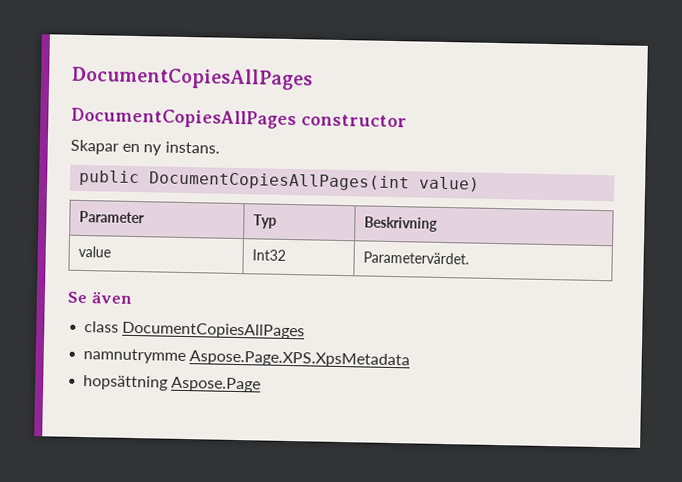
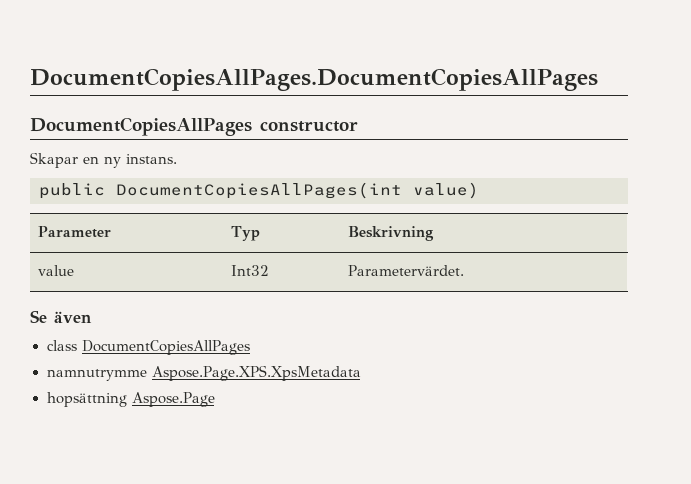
[71,65,313,91] DocumentCopiesAllPages -> [30,68,598,91] DocumentCopiesAllPages.DocumentCopiesAllPages

